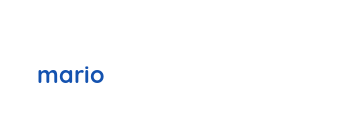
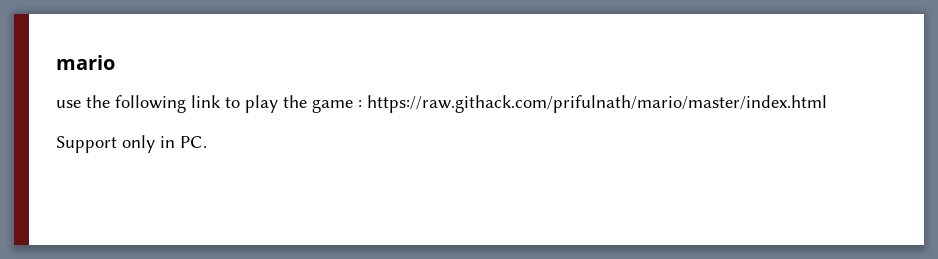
(104, 74) none -> [56,95,827,113] [56,135,207,153] // use the following link to play the game : https://raw.githack.com/prifulnath/mario/master/index.html // Support only in PC.

